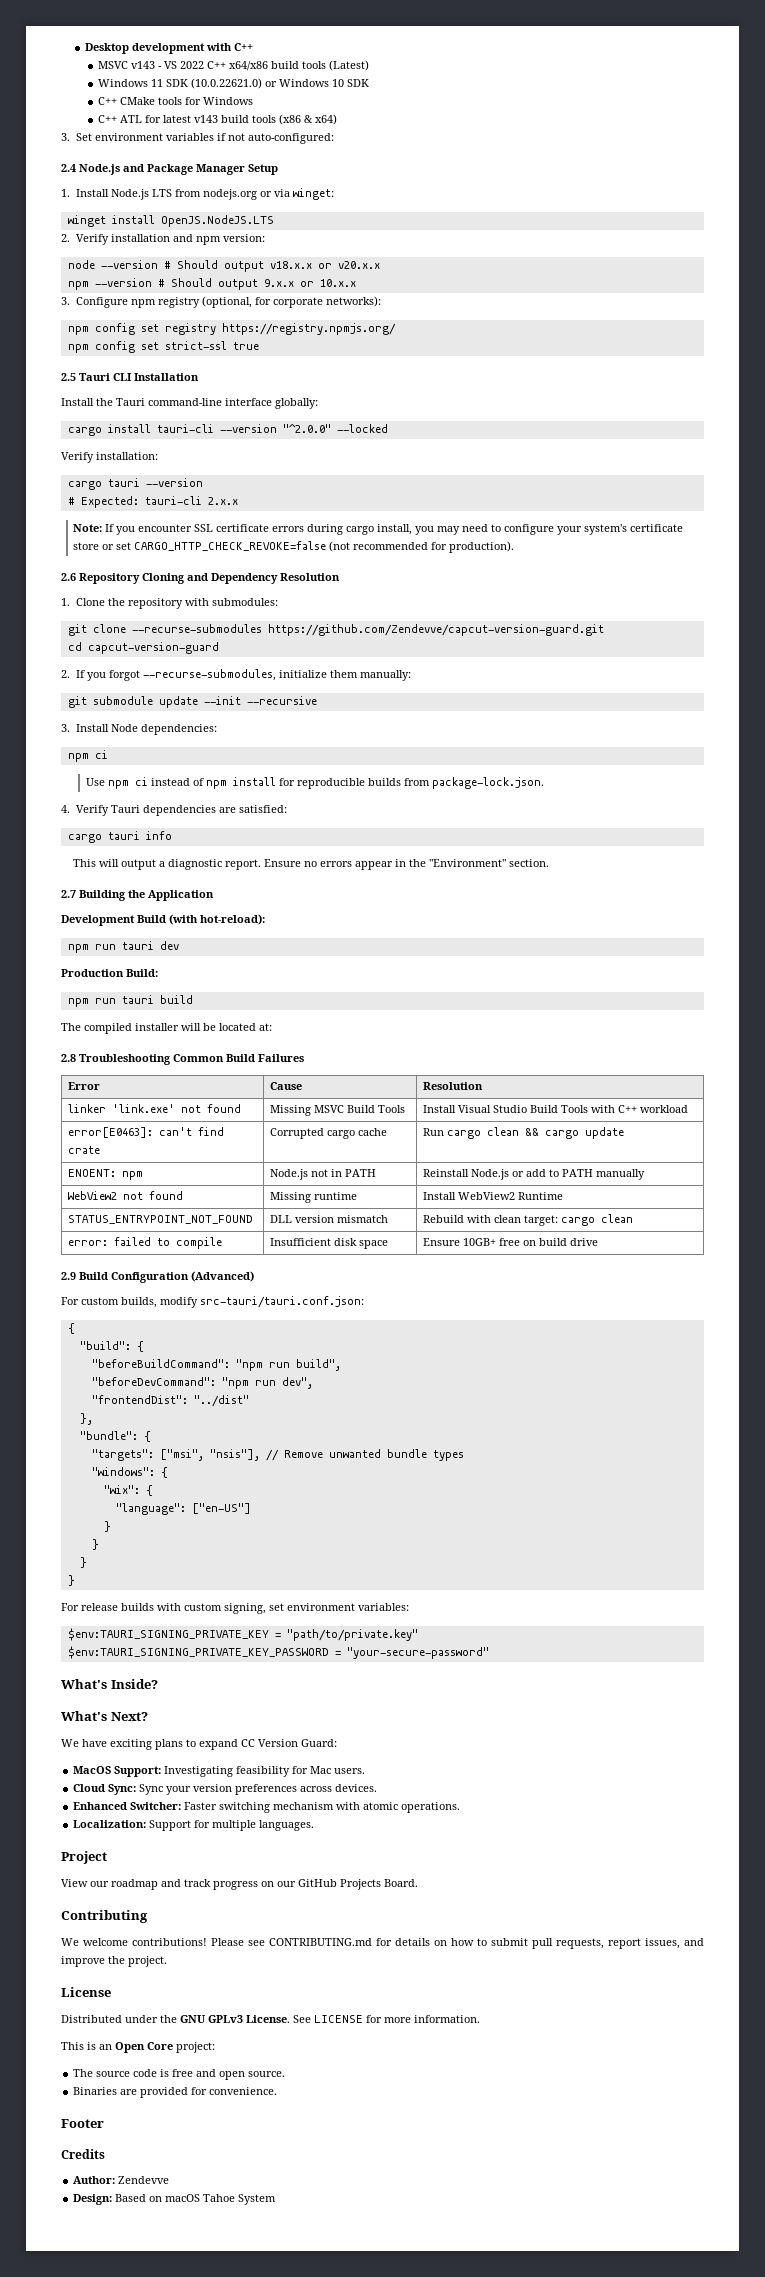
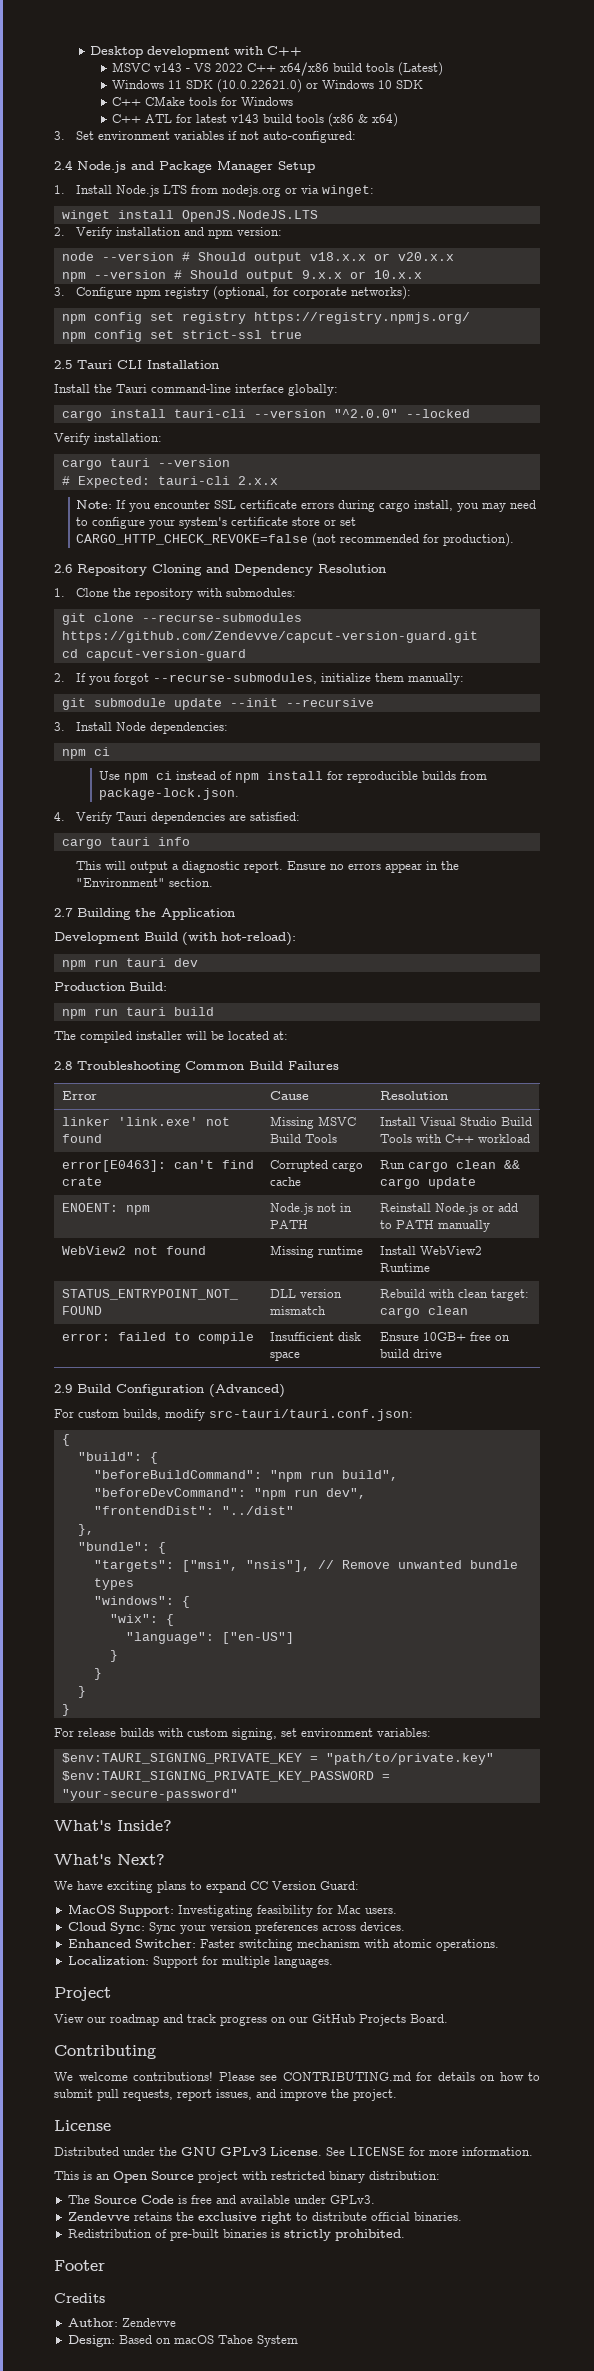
[147,2042,215,2053] [73,2069,158,2077] Core project: // The source code -> [151,2171,440,2183] [67,2195,174,2204] Source project with restricted binary distribution: // The Source Code
[219,2071,286,2080] [73,2087,278,2098] open source. // Binaries are provided for convenience. -> [239,2195,375,2204] [67,2212,462,2224] [67,2229,405,2241] available under GPLv3. // Zendevve retains the exclusive right to distribute official binaries. // Redistribution of pre-built binaries is strictly prohibited.

